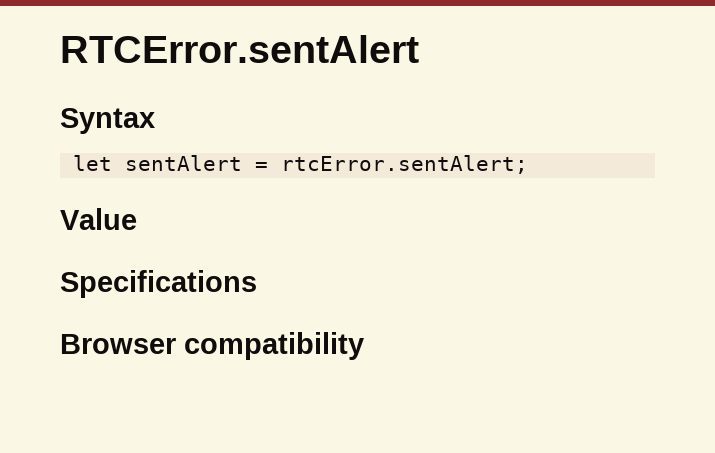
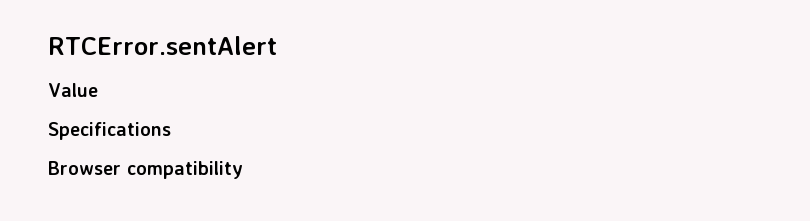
[60,108,155,134] [73,155,529,174] // Syntax // let sentAlert = rtcError.sentAlert; -> (277, 45) none

